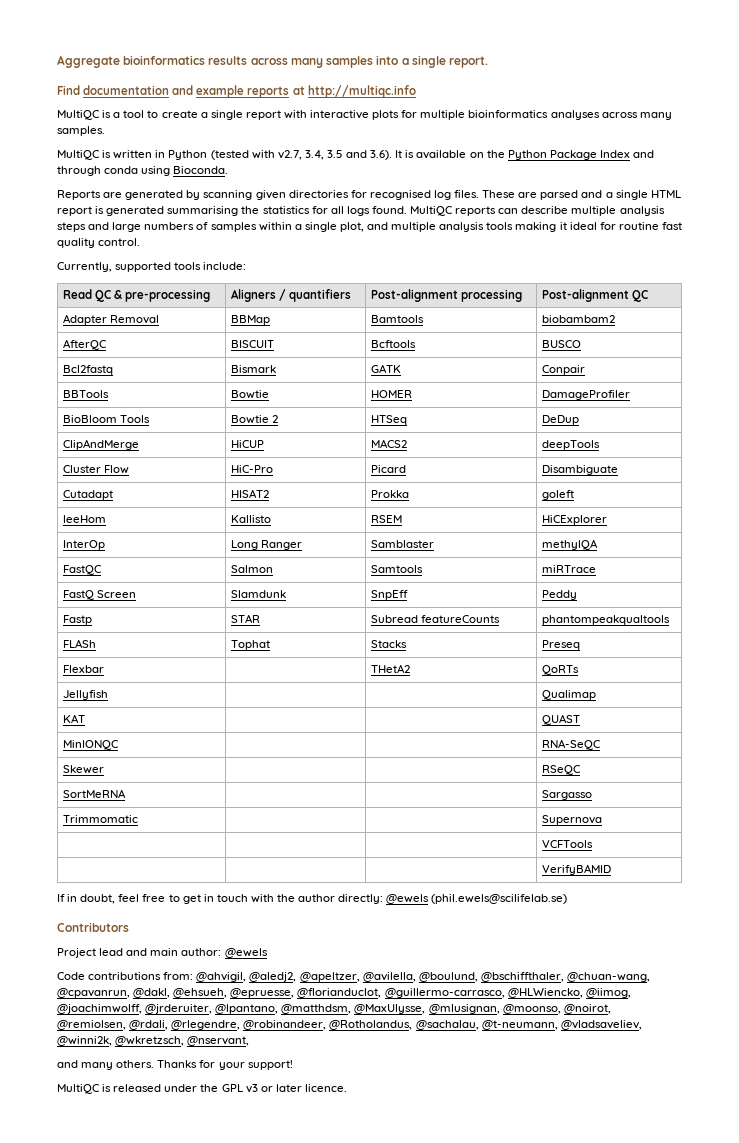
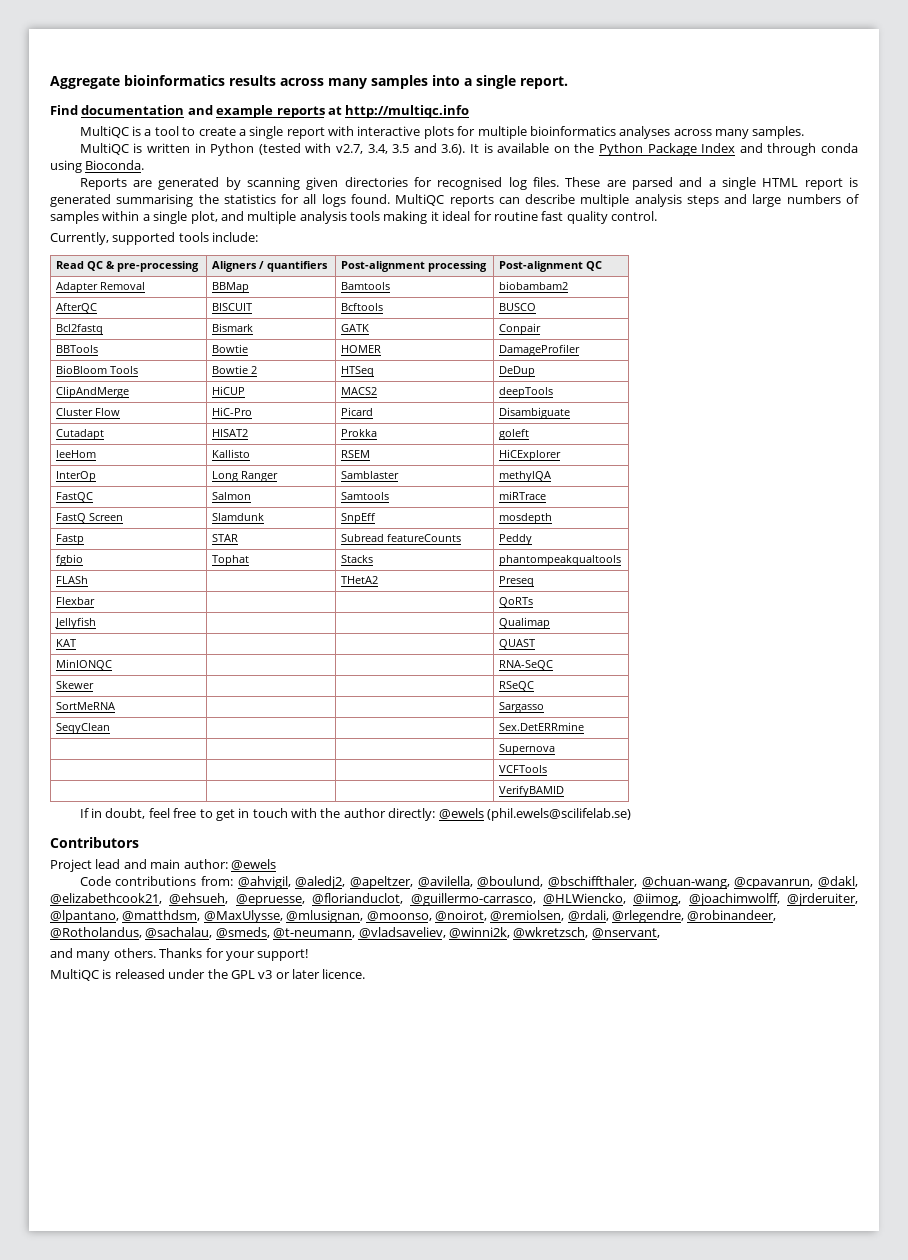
[541,590,577,600] Peddy -> [498,513,552,524] mosdepth
(500, 619) none -> [498,534,532,545] [55,554,83,566] [211,555,249,566] [340,555,373,563] | Peddy // fgbio | Tophat | Stacks
[230,640,270,650] [370,640,407,648] Tophat | Stacks -> [340,576,378,584] | THetA2
[370,664,410,673] THetA2 -> (95, 601) none
[62,815,138,823] Trimmomatic -> [55,723,110,734] [498,722,584,731] SeqyClean | | | Sex.DetERRmine //
(171, 993) none -> [50,893,162,904] @elizabethcook21,
(479, 1025) none -> [215,927,270,938] @smeds,

